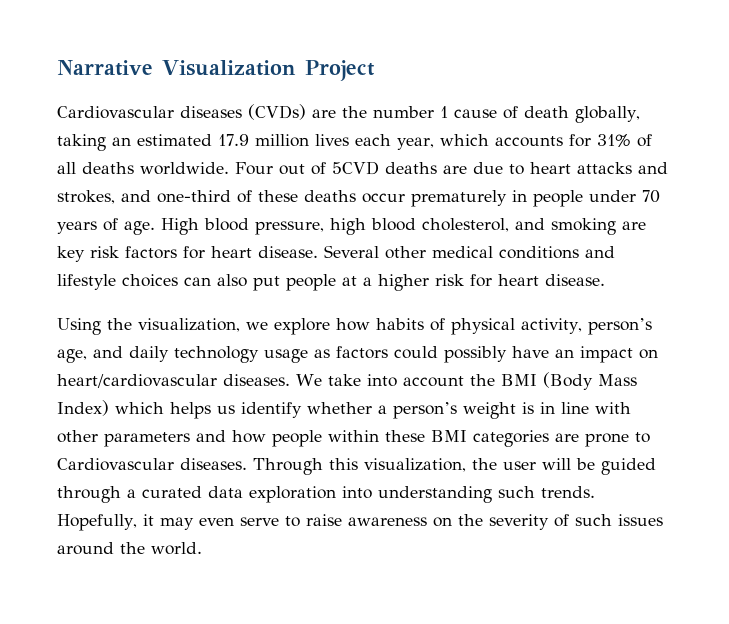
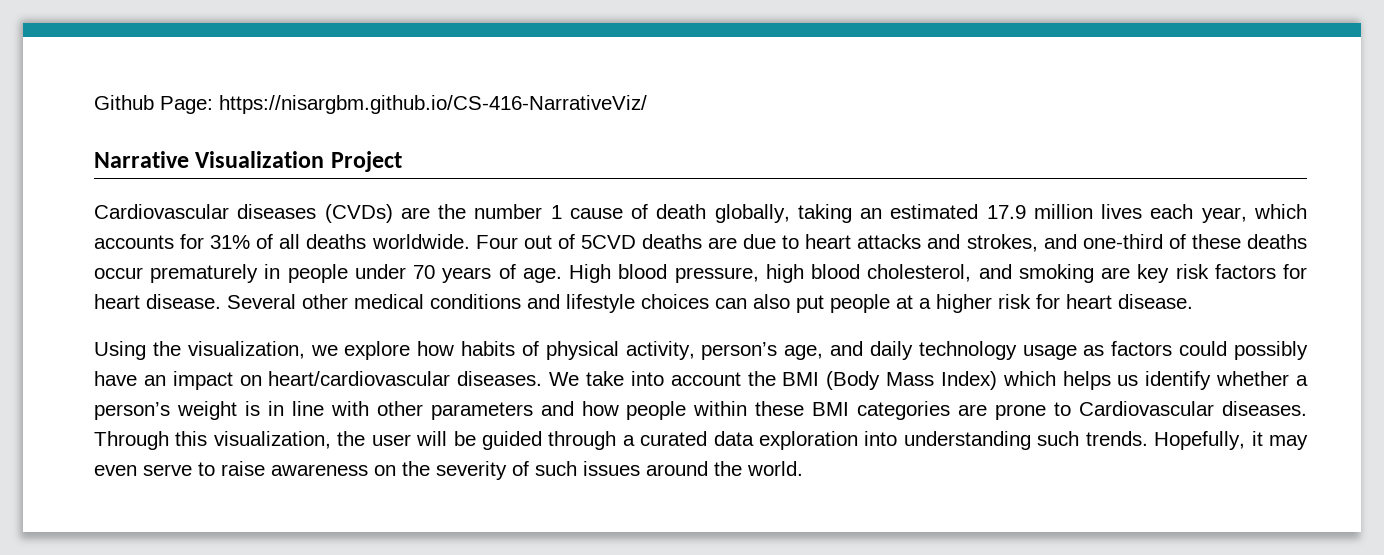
(57, 68) none -> [94,95,647,114] Github Page: https://nisargbm.github.io/CS-416-NarrativeViz/ //

